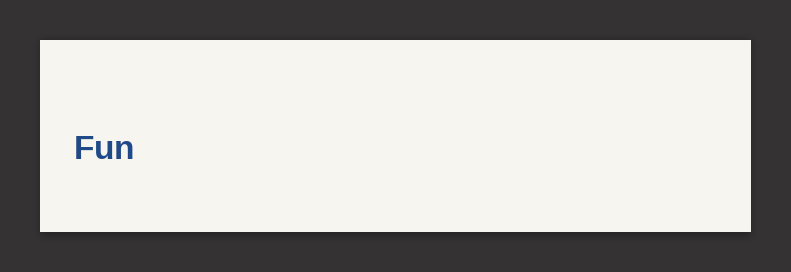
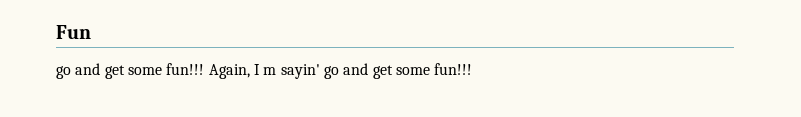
(134, 147) none -> [56,63,473,79] // go and get some fun!!! Again, I m sayin' go and get some fun!!!

